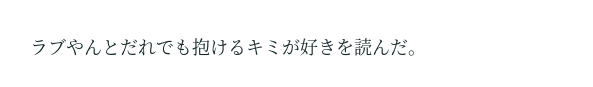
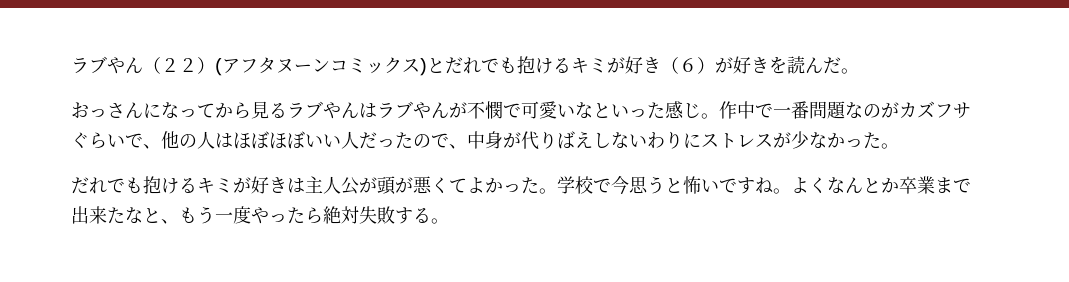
[30,38,102,56] ラブやん -> [71,56,427,76] ラブやん（２２）(アフタヌーンコミックス)
(336, 47) none -> [661,56,769,74] （６）が好き
(426, 53) none -> [71,101,971,119] [71,131,899,150] [71,176,971,195] [71,206,449,224] // おっさんになってから見るラブやんはラブやんが不憫で可愛いなといった感じ。作中で一番問題なのがカズフサぐらいで、他の人はほぼほぼいい人だったので、中身が代りばえしないわりにストレスが少なかった。 // だれでも抱けるキミが好きは主人公が頭が悪くてよかった。学校で今思うと怖いですね。よくなんとか卒業まで出来たなと、もう一度やったら絶対失敗する。

